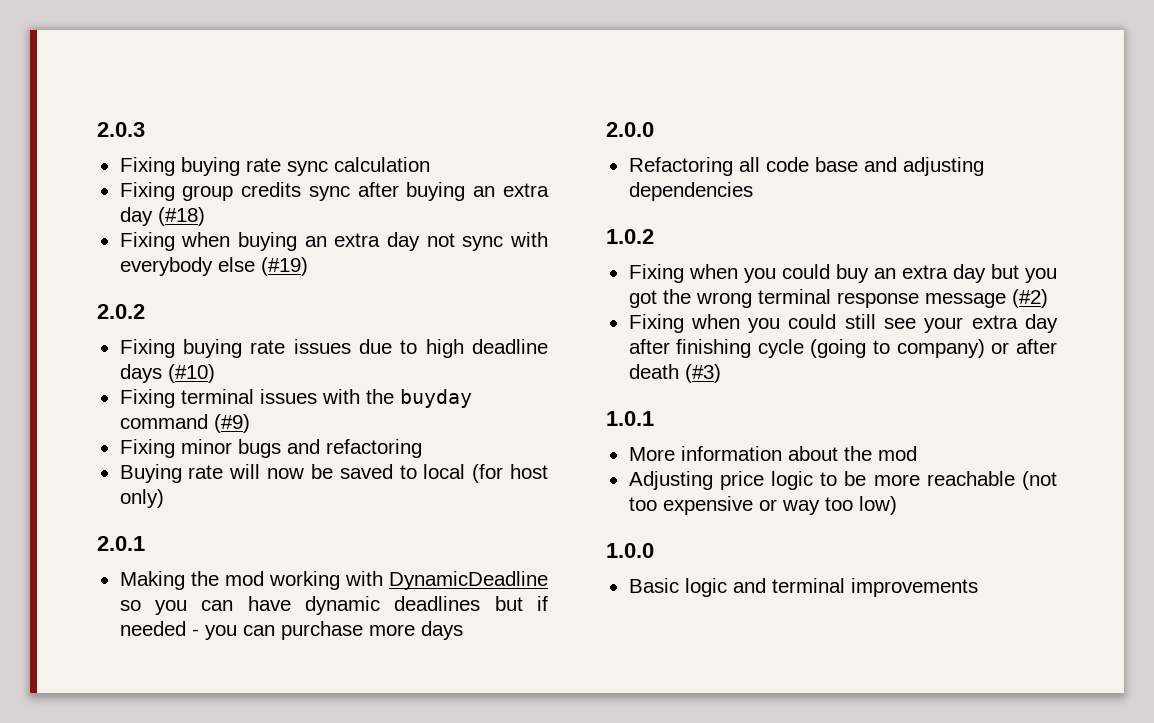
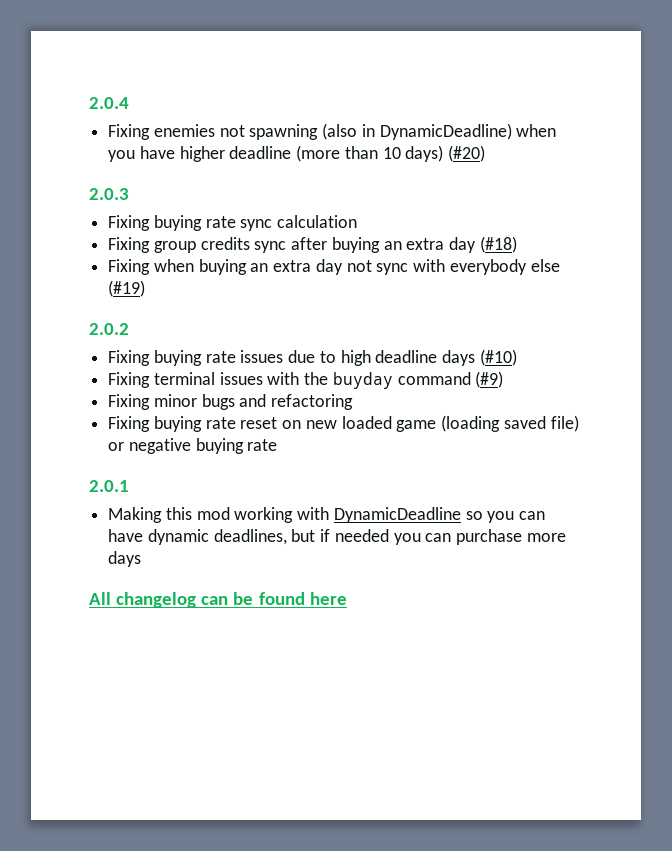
(97, 129) none -> [89,97,129,109] [108,123,557,140] [108,145,486,162] 2.0.4 // Fixing enemies not spawning (also in DynamicDeadline) when you have higher deadline (more than 10 days) (#20) //
[119,464,548,483] [119,489,164,508] Buying rate will now be saved to local (for host only) -> [108,415,579,432] [108,438,278,454] Fixing buying rate reset on new loaded game (loading saved file) or negative buying rate
[190,571,219,586] the -> [165,507,192,520] this
[394,596,481,611] deadlines -> [213,529,287,545] deadlines,
[191,629,199,636] - -> (389, 535) none
[606,122,654,137] [628,157,984,176] [628,182,753,201] [606,229,654,244] [628,264,1057,283] [628,289,1048,308] [628,314,1058,333] [628,339,1057,358] [628,364,721,383] [606,411,654,426] [628,446,917,461] [628,471,1057,490] [628,496,897,515] [606,543,654,558] [628,578,978,597] 2.0.0 // Refactoring all code base and adjusting dependencies // 1.0.2 // Fixing when you could buy an extra day but you got the wrong terminal response message (#2) // Fixing when you could still see your extra day after finishing cycle (going to company) or after death (#3) // 1.0.1 // More information about the mod // Adjusting price logic to be more reachable (not too expensive or way too low) // 1.0.0 // Basic logic and terminal improvements -> [89,592,347,608] All changelog can be found here

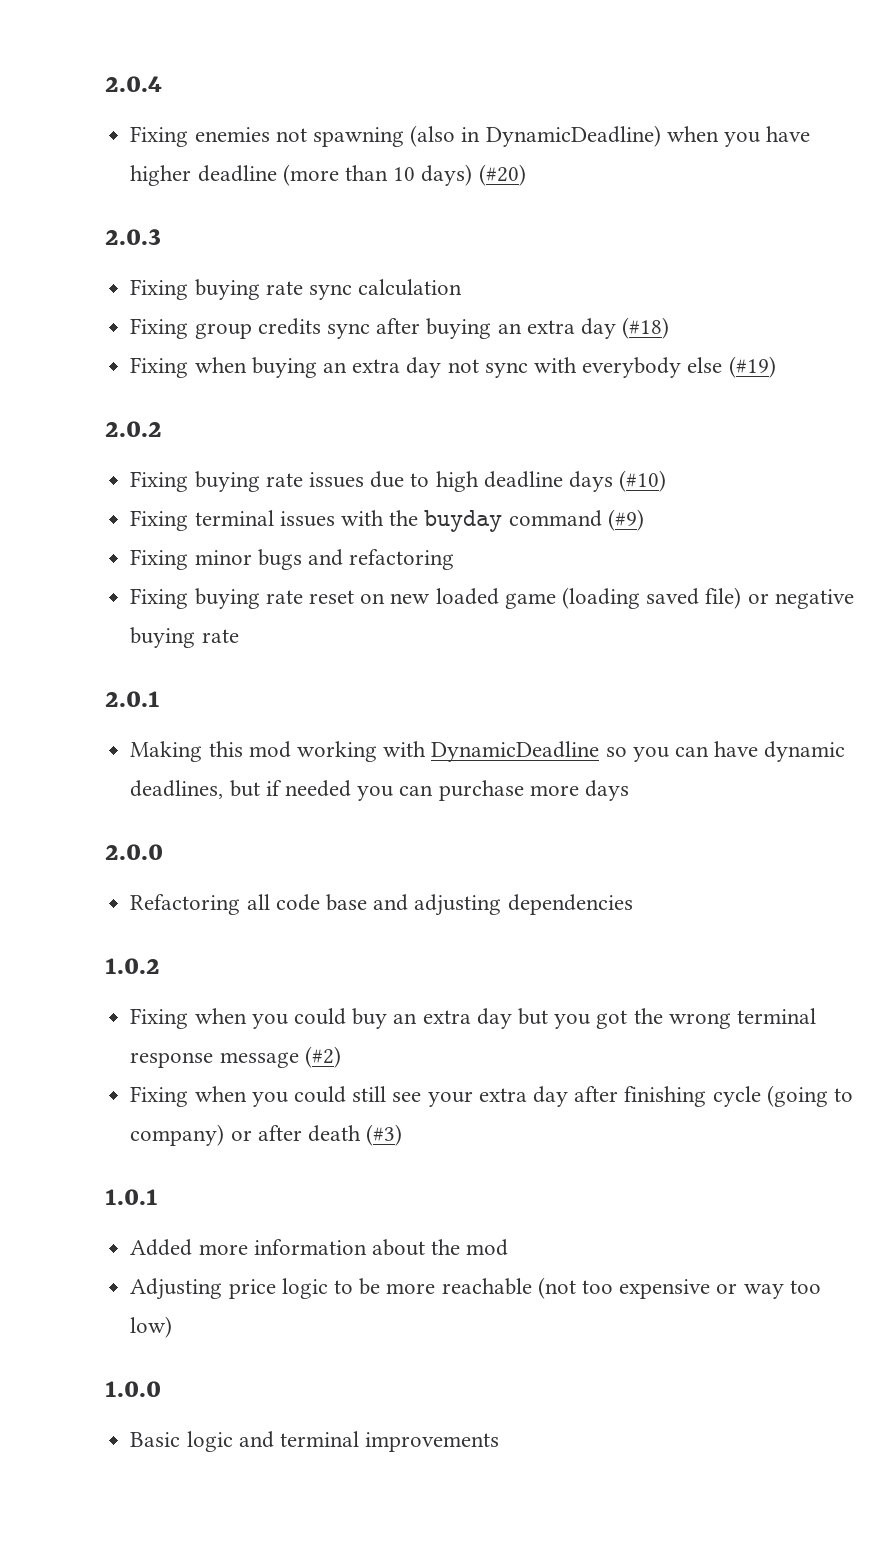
[89,592,347,608] All changelog can be found here -> [105,844,163,860] [130,894,633,916] [105,958,160,974] [130,1008,817,1029] [130,1046,341,1068] [130,1085,854,1107] [130,1124,403,1146] [105,1189,158,1205] [130,1239,509,1256] [130,1277,821,1300] [130,1316,173,1338] [105,1381,161,1397] [130,1431,500,1452] 2.0.0 // Refactoring all code base and adjusting dependencies // 1.0.2 // Fixing when you could buy an extra day but you got the wrong terminal response message (#2) // Fixing when you could still see your extra day after finishing cycle (going to company) or after death (#3) // 1.0.1 // Added more information about the mod // Adjusting price logic to be more reachable (not too expensive or way too low) // 1.0.0 // Basic logic and terminal improvements

